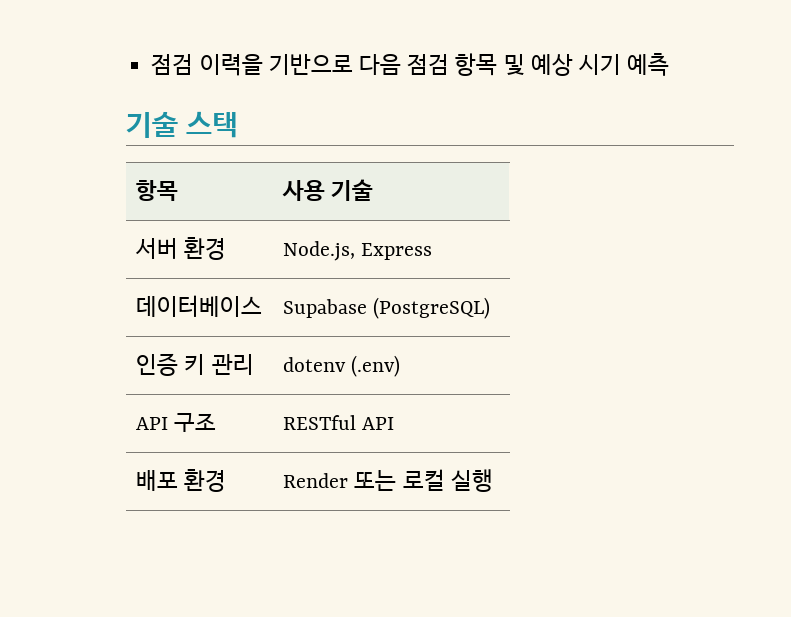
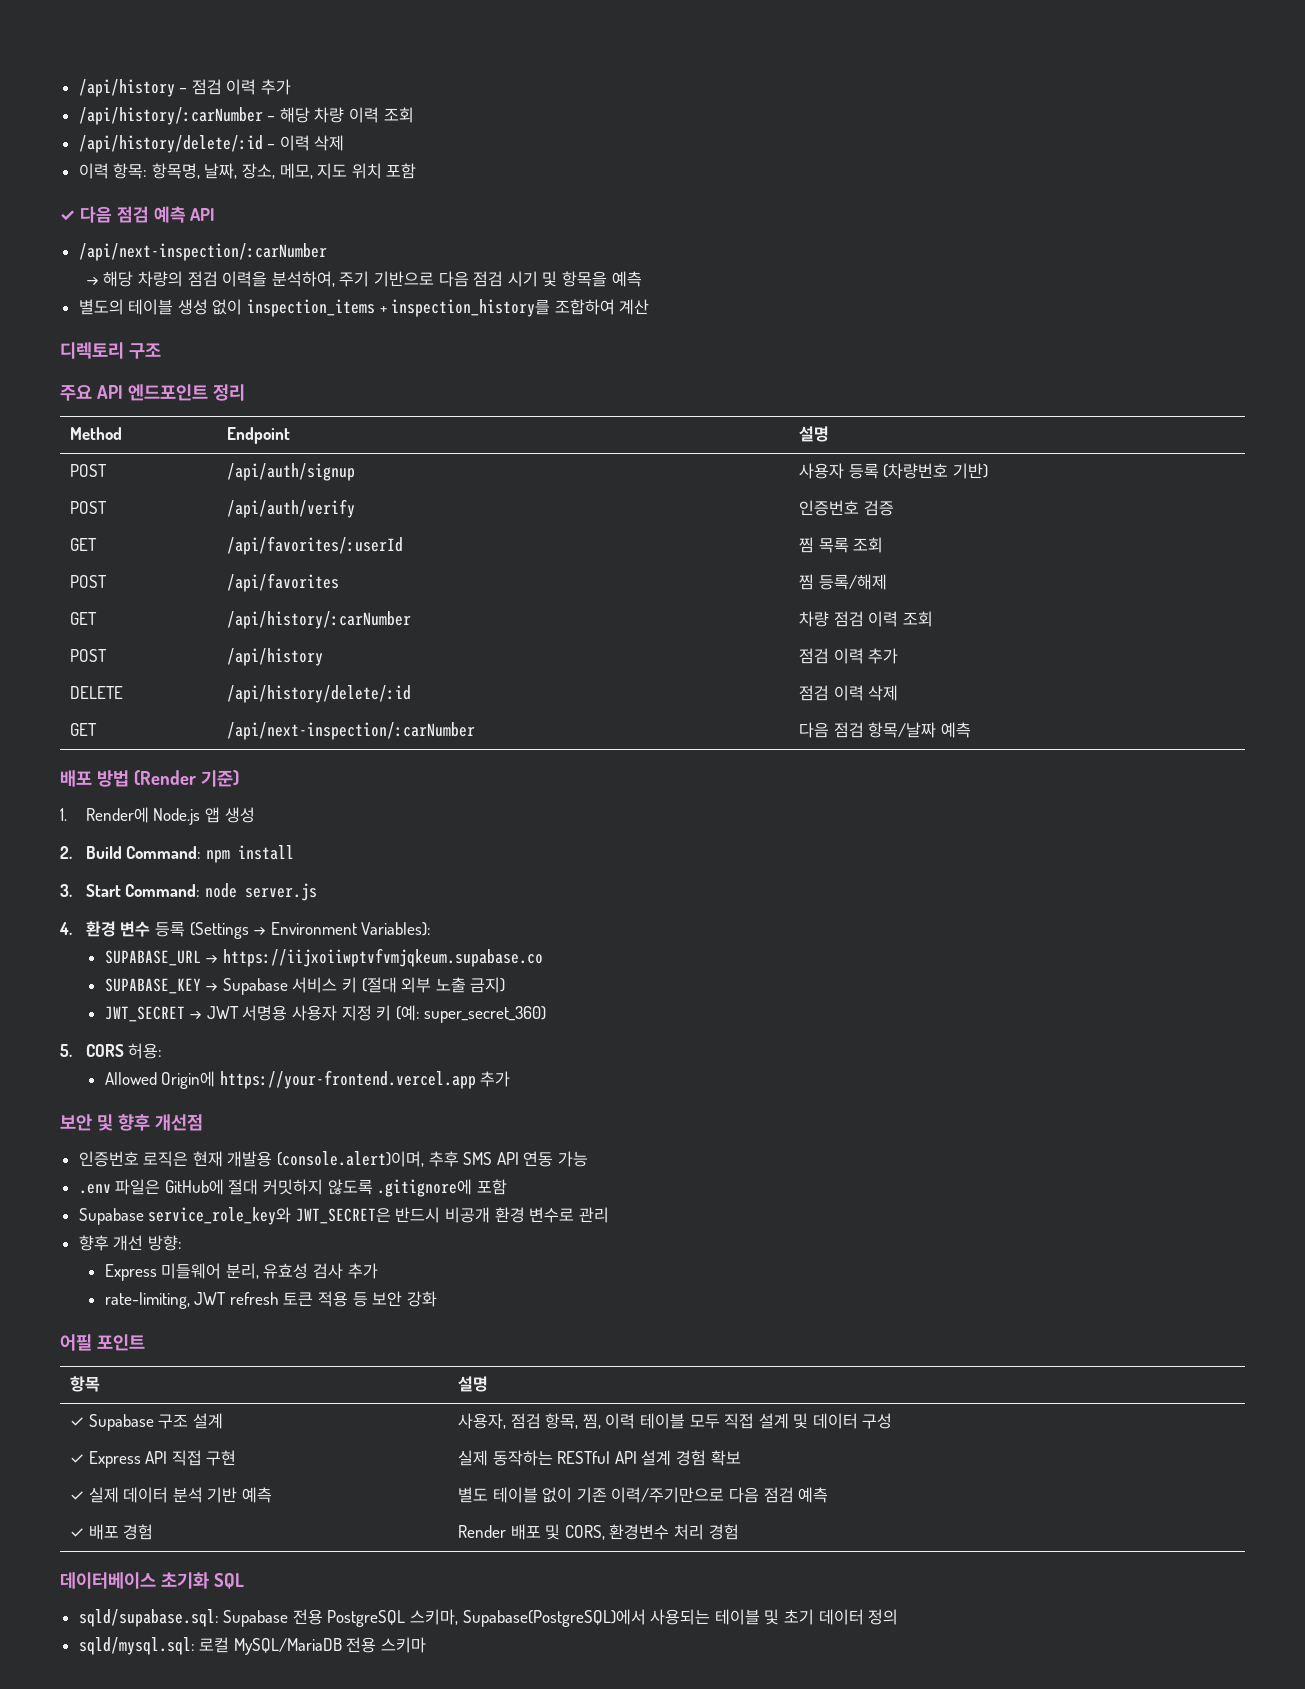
[151,53,670,76] [126,111,238,138] [136,180,179,201] [282,179,374,201] [135,237,227,260] [283,241,433,261] [136,295,263,317] [283,297,491,319] [136,353,254,376] [283,355,401,377] [136,413,217,432] [283,415,395,430] [136,469,227,492] [283,469,493,492] 점검 이력을 기반으로 다음 점검 항목 및 예상 시기 예측 // 기술 스택 // 항목 | 사용 기술 // 서버 환경 | Node.js, Express // 데이터베이스 | Supabase (PostgreSQL) // 인증 키 관리 | dotenv (.env) // API 구조 | RESTful API // 배포 환경 | Render 또는 로컬 실행 -> [78,79,292,97] [78,107,414,125] [78,135,345,153] [78,163,417,179] [60,206,216,223] [78,243,327,261] [85,271,642,287] [78,299,650,317] [60,342,161,359] [60,384,245,401] [69,427,122,440] [226,427,290,444] [798,426,829,442] [69,464,107,477] [226,463,355,481] [798,463,988,479] [69,501,107,514] [226,499,355,518] [798,500,894,516] [69,538,97,551] [226,536,403,555] [798,537,884,553] [69,575,107,588] [226,573,339,592] [798,574,887,590] [69,612,97,625] [226,611,411,629] [798,611,933,627] [69,649,107,662] [226,648,323,666] [798,648,899,664] [69,686,123,699] [226,685,411,703] [798,685,899,701] [69,723,97,736] [226,722,475,740] [798,722,971,738] [60,770,239,787] [60,807,255,825] [60,845,295,863] [60,883,318,901] [59,921,432,939] [104,948,543,967] [104,977,506,995] [104,1005,547,1023] [60,1043,163,1059] [104,1070,511,1089] [60,1114,203,1131] [78,1151,589,1167] [78,1179,507,1197] [78,1207,609,1225] [78,1235,182,1251] [104,1263,378,1281] [104,1291,437,1309] [60,1334,145,1351] [69,1376,100,1392] [457,1376,488,1392] [69,1413,223,1431] [457,1413,893,1429] [69,1450,237,1468] [457,1450,741,1466] [69,1487,272,1503] [457,1487,829,1503] [69,1524,154,1540] [457,1524,739,1540] [60,1572,244,1589] [78,1609,899,1627] [78,1637,427,1655] /api/history – 점검 이력 추가 // /api/history/:carNumber – 해당 차량 이력 조회 // /api/history/delete/:id – 이력 삭제 // 이력 항목: 항목명, 날짜, 장소, 메모, 지도 위치 포함 // ✓ 다음 점검 예측 API // /api/next-inspection/:carNumber // → 해당 차량의 점검 이력을 분석하여, 주기 기반으로 다음 점검 시기 및 항목을 예측 // 별도의 테이블 생성 없이 inspection_items + inspection_history를 조합하여 계산 // 디렉토리 구조 // 주요 API 엔드포인트 정리 // Method | Endpoint | 설명 // POST | /api/auth/signup | 사용자 등록 (차량번호 기반) // POST | /api/auth/verify | 인증번호 검증 // GET | /api/favorites/:userId | 찜 목록 조회 // POST | /api/favorites | 찜 등록/해제 // GET | /api/history/:carNumber | 차량 점검 이력 조회 // POST | /api/history | 점검 이력 추가 // DELETE | /api/history/delete/:id | 점검 이력 삭제 // GET | /api/next-inspection/:carNumber | 다음 점검 항목/날짜 예측 // 배포 방법 (Render 기준) // 1. Render에 Node.js 앱 생성 // 2. Build Command: npm install // 3. Start Command: node server.js // 4. 환경 변수 등록 (Settings → Environment Variables): // SUPABASE_URL → https://iijxoiiwptvfvmjqkeum.supabase.co // SUPABASE_KEY → Supabase 서비스 키 (절대 외부 노출 금지) // JWT_SECRET → JWT 서명용 사용자 지정 키 (예: super_secret_360) // 5. CORS 허용: // Allowed Origin에 https://your-frontend.vercel.app 추가 // 보안 및 향후 개선점 // 인증번호 로직은 현재 개발용 (console.alert)이며, 추후 SMS API 연동 가능 // .env 파일은 GitHub에 절대 커밋하지 않도록 .gitignore에 포함 // Supabase service_role_key와 JWT_SECRET은 반드시 비공개 환경 변수로 관리 // 향후 개선 방향: // Express 미들웨어 분리, 유효성 검사 추가 // rate-limiting, JWT refresh 토큰 적용 등 보안 강화 // 어필 포인트 // 항목 | 설명 // ✓ Supabase 구조 설계 | 사용자, 점검 항목, 찜, 이력 테이블 모두 직접 설계 및 데이터 구성 // ✓ Express API 직접 구현 | 실제 동작하는 RESTful API 설계 경험 확보 // ✓ 실제 데이터 분석 기반 예측 | 별도 테이블 없이 기존 이력/주기만으로 다음 점검 예측 // ✓ 배포 경험 | Render 배포 및 CORS, 환경변수 처리 경험 // 데이터베이스 초기화 SQL // sqld/supabase.sql: Supabase 전용 PostgreSQL 스키마, Supabase(PostgreSQL)에서 사용되는 테이블 및 초기 데이터 정의 // sqld/mysql.sql: 로컬 MySQL/MariaDB 전용 스키마

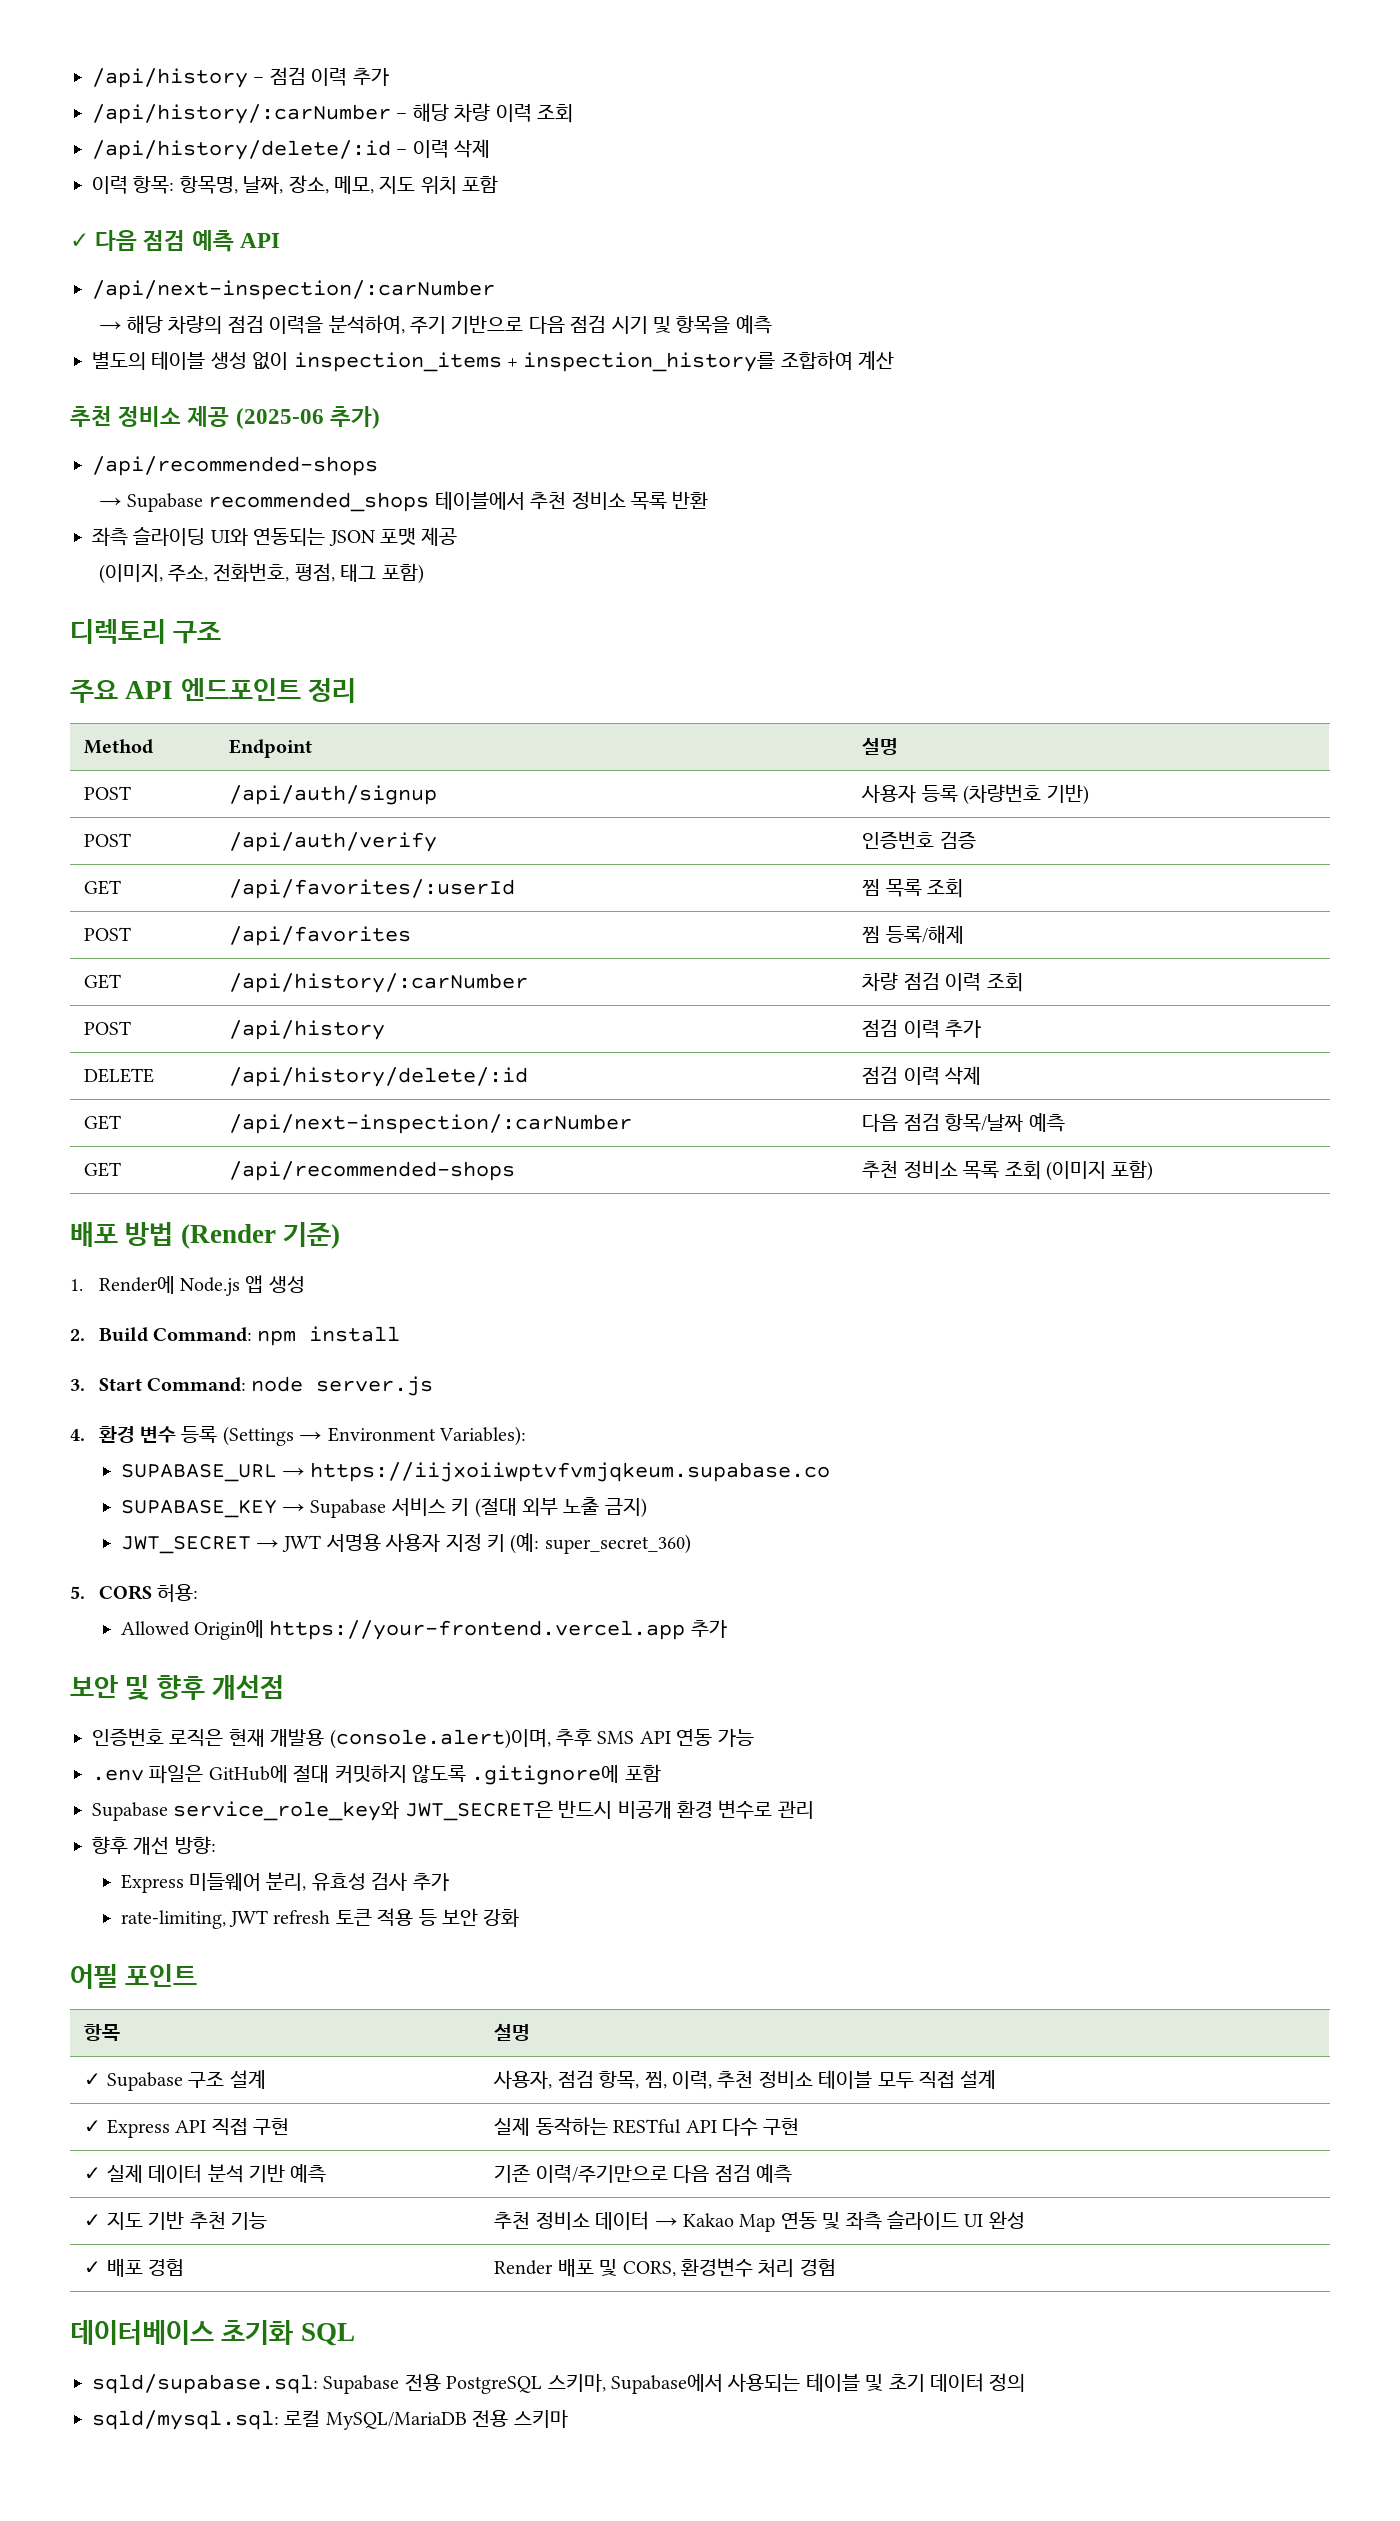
(650, 307) none -> [70,406,380,429] [92,456,378,476] [98,491,709,512] [92,527,458,546] [98,563,424,584] // 추천 정비소 제공 (2025-06 추가) // /api/recommended-shops // → Supabase recommended_shops 테이블에서 추천 정비소 목록 반환 // 좌측 슬라이딩 UI와 연동되는 JSON 포맷 제공 // (이미지, 주소, 전화번호, 평점, 태그 포함)
(971, 730) none -> [84,1162,122,1177] [229,1161,516,1181] [862,1160,1154,1181] // GET | /api/recommended-shops | 추천 정비소 목록 조회 (이미지 포함)
[605,1413,636,1429] 이력 -> [671,2070,813,2089] 이력, 추천 정비소
[793,1413,893,1429] 및 데이터 구성 -> (997, 2079) none
[641,1450,741,1466] 설계 경험 확보 -> [721,2118,800,2136] 다수 구현
[457,1487,573,1503] 별도 테이블 없이 -> (327, 2173) none
(829, 1495) none -> [84,2211,267,2230] [494,2211,1025,2232] // ✓ 지도 기반 추천 기능 | 추천 정비소 데이터 → Kakao Map 연동 및 좌측 슬라이드 UI 완성
[462,1609,646,1627] Supabase(PostgreSQL)에서 -> [610,2374,723,2394] Supabase에서

